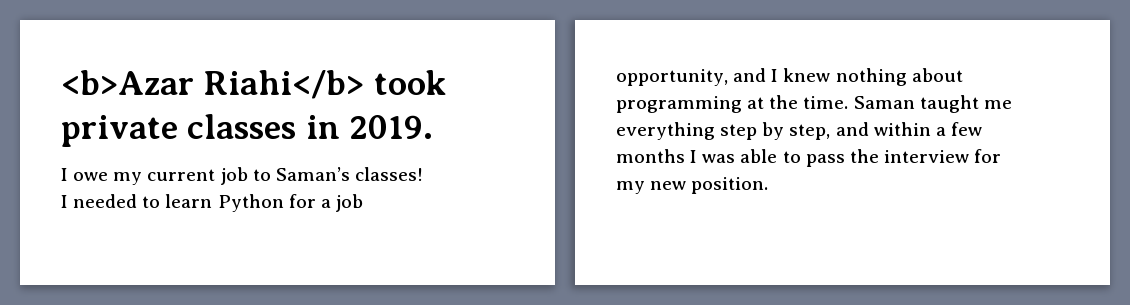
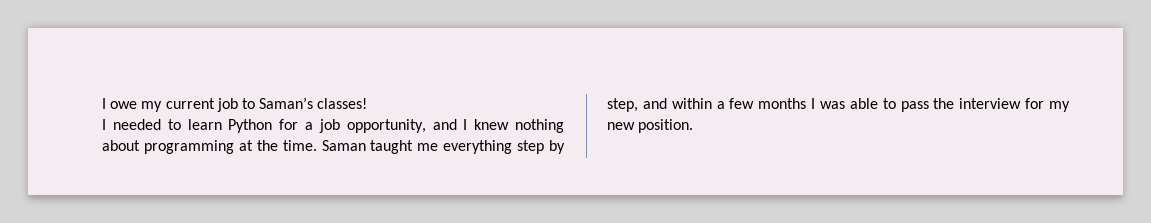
[61,70,446,99] [61,114,433,147] <b>Azar Riahi</b> took private classes in 2019. // -> (102, 103) none

